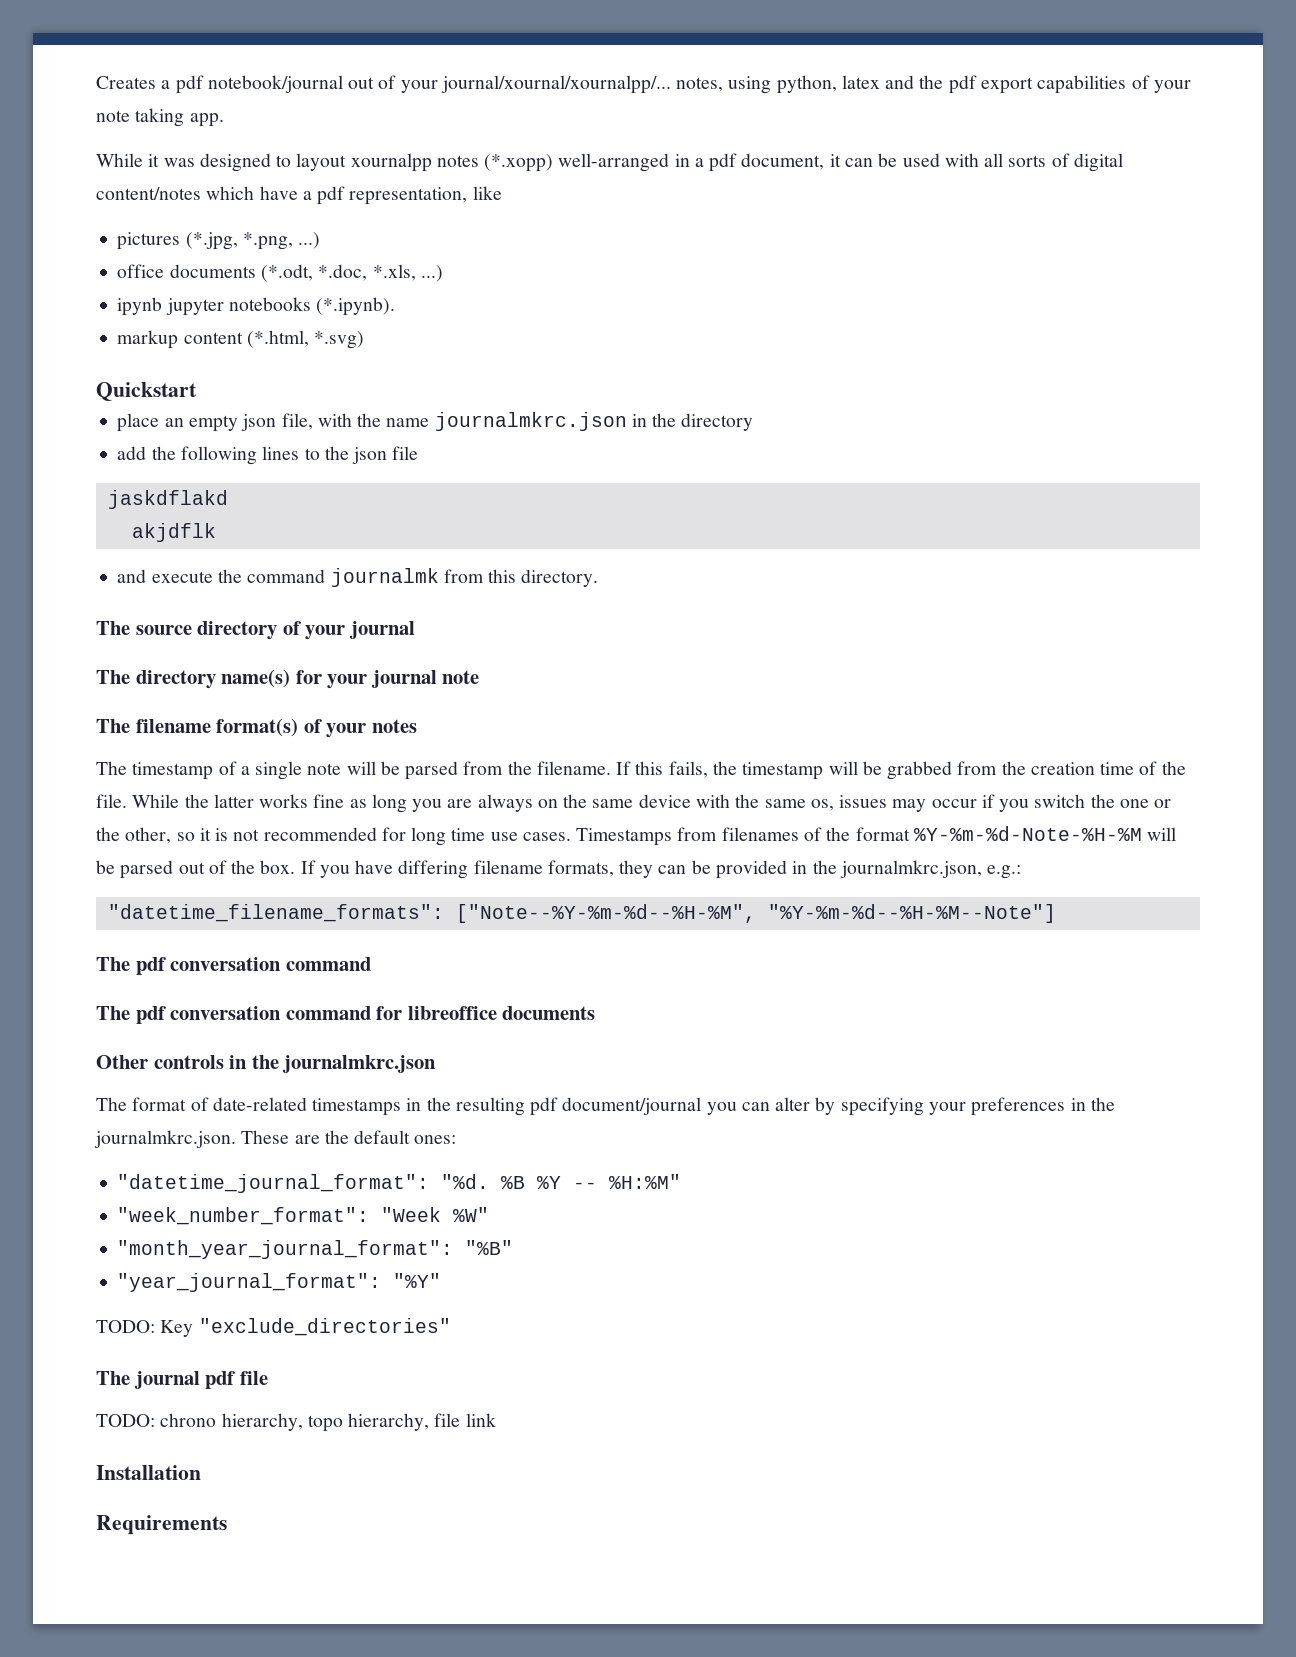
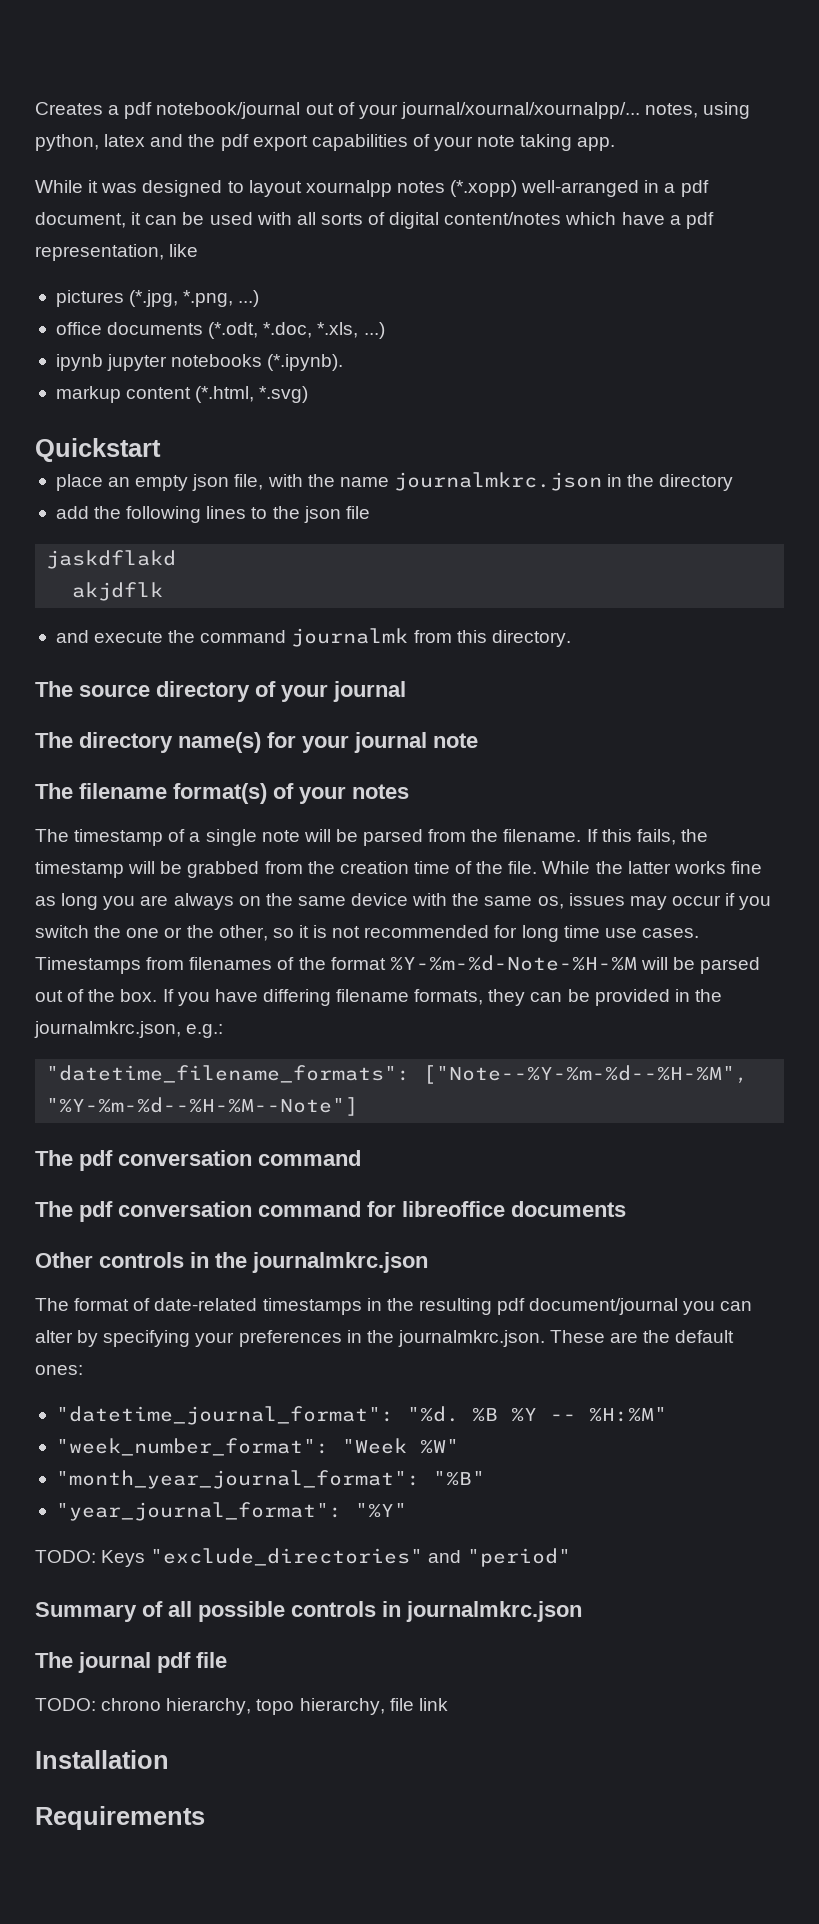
[160,1320,194,1337] Key -> [101,1550,146,1567] Keys
(451, 1327) none -> [428,1548,571,1567] [35,1601,582,1622] and "period" // Summary of all possible controls in journalmkrc.json

